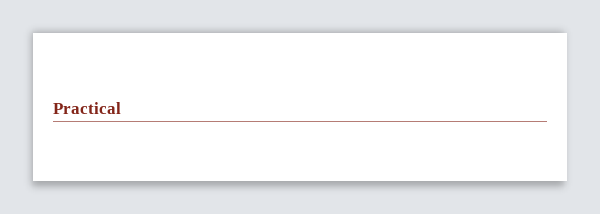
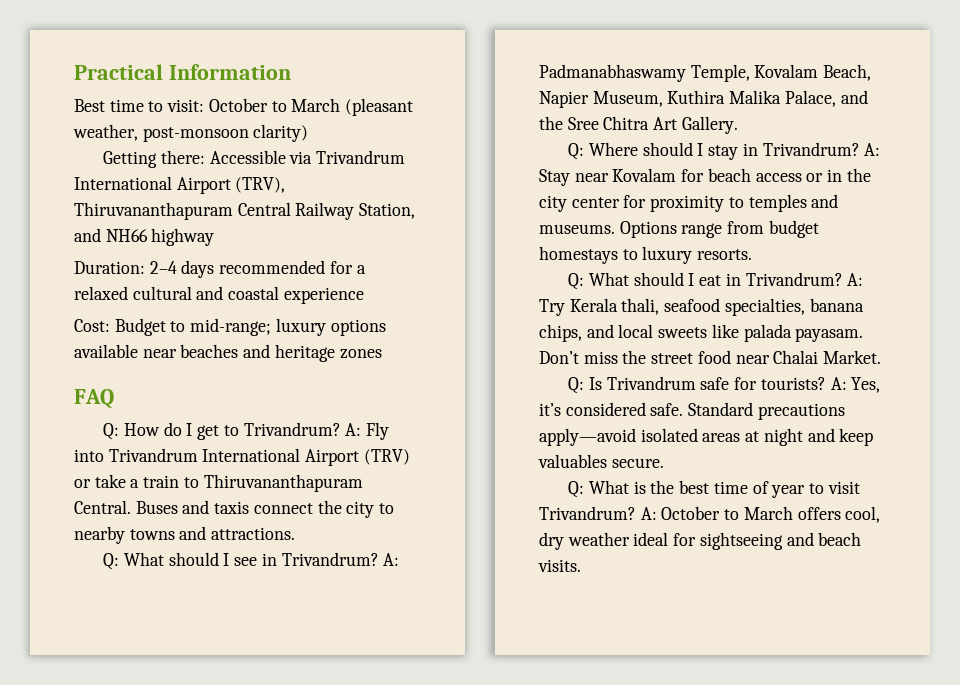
(121, 108) none -> [168,64,291,80] [74,98,414,116] [73,124,309,142] [103,150,406,168] [74,176,286,194] [74,202,416,220] [74,228,215,246] [74,260,366,278] [74,286,364,304] [74,318,386,336] [74,344,382,362] [74,389,114,409] [103,422,389,440] [74,448,410,466] [74,474,363,492] [74,500,395,518] [74,526,296,544] [103,552,400,570] [539,64,872,82] [539,90,868,108] [539,116,738,134] [568,142,881,160] [539,168,871,186] [539,194,839,212] [539,220,819,238] [539,246,753,264] [568,272,864,290] [539,298,864,316] [539,324,864,342] [539,350,882,364] [568,376,881,394] [539,402,845,420] [539,428,874,446] [538,454,664,468] [568,480,860,498] [539,506,881,523] [539,532,862,550] [538,559,581,572] Information // Best time to visit: October to March (pleasant weather, post-monsoon clarity) // Getting there: Accessible via Trivandrum International Airport (TRV), Thiruvananthapuram Central Railway Station, and NH66 highway // Duration: 2–4 days recommended for a relaxed cultural and coastal experience // Cost: Budget to mid-range; luxury options available near beaches and heritage zones // FAQ // Q: How do I get to Trivandrum? A: Fly into Trivandrum International Airport (TRV) or take a train to Thiruvananthapuram Central. Buses and taxis connect the city to nearby towns and attractions. // Q: What should I see in Trivandrum? A: Padmanabhaswamy Temple, Kovalam Beach, Napier Museum, Kuthira Malika Palace, and the Sree Chitra Art Gallery. // Q: Where should I stay in Trivandrum? A: Stay near Kovalam for beach access or in the city center for proximity to temples and museums. Options range from budget homestays to luxury resorts. // Q: What should I eat in Trivandrum? A: Try Kerala thali, seafood specialties, banana chips, and local sweets like palada payasam. Don’t miss the street food near Chalai Market. // Q: Is Trivandrum safe for tourists? A: Yes, it’s considered safe. Standard precautions apply—avoid isolated areas at night and keep valuables secure. // Q: What is the best time of year to visit Trivandrum? A: October to March offers cool, dry weather ideal for sightseeing and beach visits.

